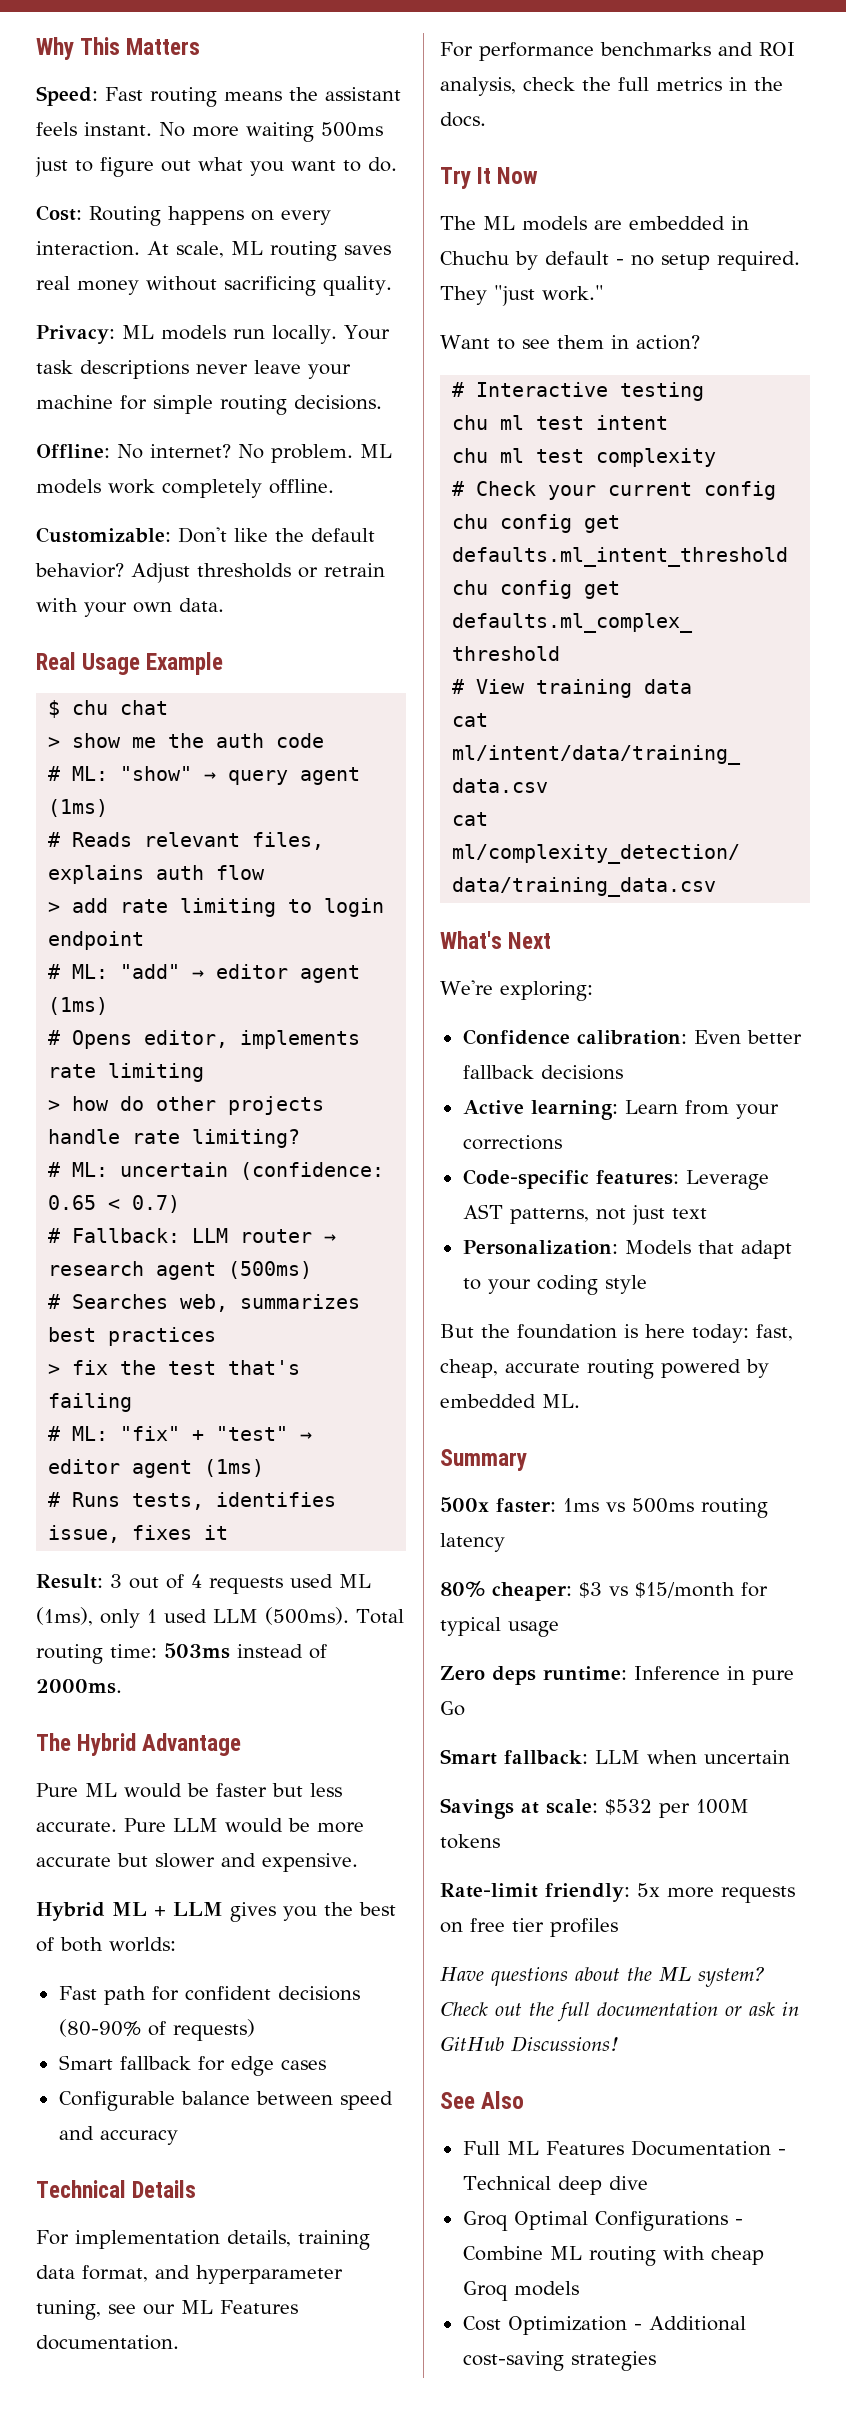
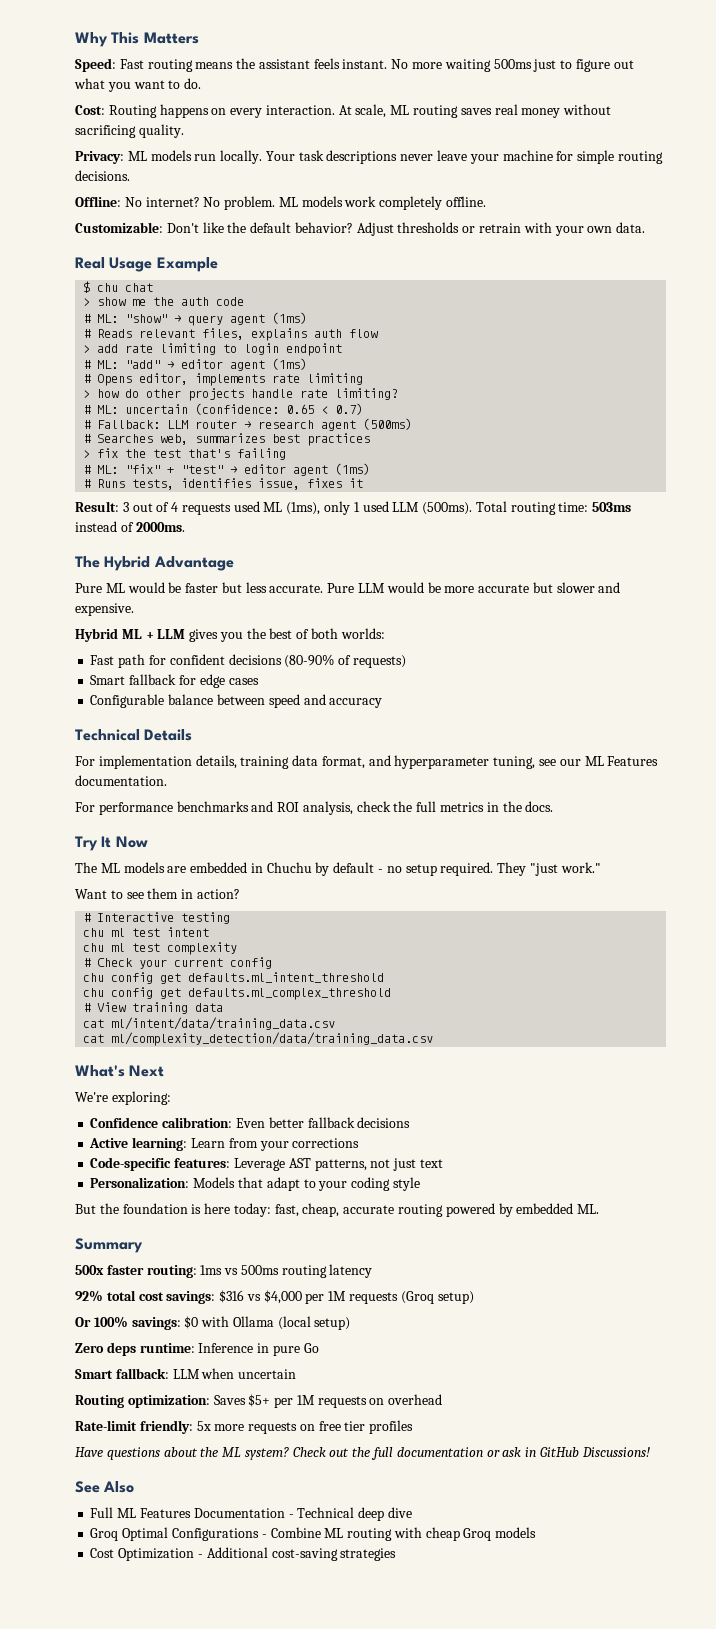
[496,1498,556,1513] faster: -> [106,1265,197,1278] faster routing:
[440,1581,768,1601] [440,1617,559,1637] 80% cheaper: $3 vs $15/month for typical usage -> [75,1290,474,1304] [75,1316,351,1330] 92% total cost savings: $316 vs $4,000 per 1M requests (Groq setup) // Or 100% savings: $0 with Ollama (local setup)
[440,1798,749,1819] [440,1834,500,1849] Savings at scale: $532 per 100M tokens -> [75,1394,443,1408] Routing optimization: Saves $5+ per 1M requests on overhead

